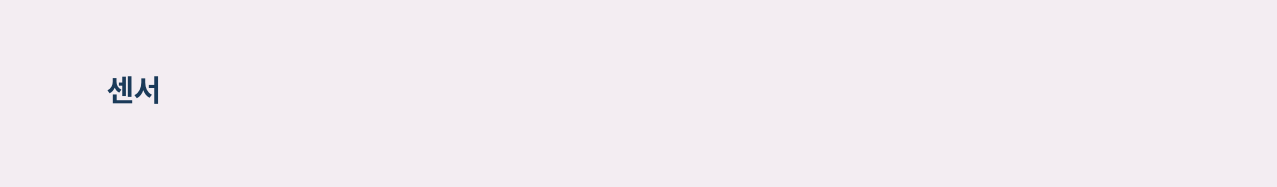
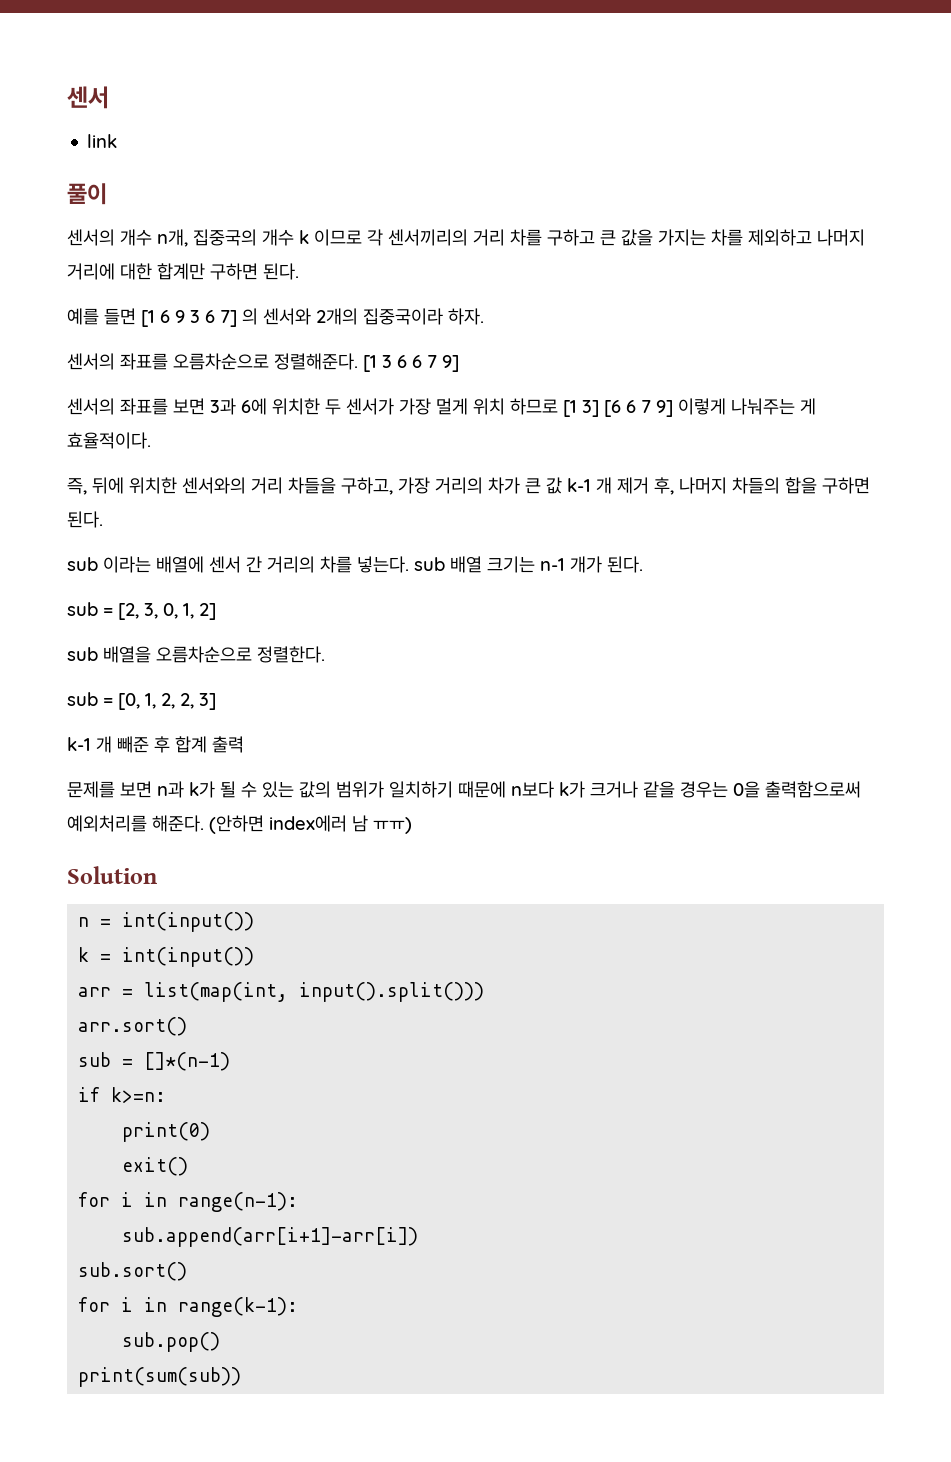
[107,76,161,104] 센서 -> [67,86,109,109] [87,134,118,148] [67,183,107,205] [67,229,865,247] [67,263,299,280] [67,308,484,327] [67,353,459,372] [67,398,816,417] [67,432,151,449] [67,477,870,495] [67,511,103,528] [67,556,643,573] [67,602,216,620] [67,646,325,663] [67,692,216,710] [67,736,244,753] [67,781,861,798] [67,815,412,834] [67,866,157,884] [78,912,255,932] [78,947,255,967] [78,982,485,1002] [78,1017,188,1036] [78,1052,231,1071] [78,1087,167,1103] [122,1122,211,1142] [122,1157,189,1176] [78,1192,299,1212] [122,1227,419,1247] [78,1262,188,1281] [78,1297,299,1317] [122,1332,221,1352] [78,1367,242,1387] 센서 // link // 풀이 // 센서의 개수 n개, 집중국의 개수 k 이므로 각 센서끼리의 거리 차를 구하고 큰 값을 가지는 차를 제외하고 나머지 거리에 대한 합계만 구하면 된다. // 예를 들면 [1 6 9 3 6 7] 의 센서와 2개의 집중국이라 하자. // 센서의 좌표를 오름차순으로 정렬해준다. [1 3 6 6 7 9] // 센서의 좌표를 보면 3과 6에 위치한 두 센서가 가장 멀게 위치 하므로 [1 3] [6 6 7 9] 이렇게 나눠주는 게 효율적이다. // 즉, 뒤에 위치한 센서와의 거리 차들을 구하고, 가장 거리의 차가 큰 값 k-1 개 제거 후, 나머지 차들의 합을 구하면 된다. // sub 이라는 배열에 센서 간 거리의 차를 넣는다. sub 배열 크기는 n-1 개가 된다. // sub = [2, 3, 0, 1, 2] // sub 배열을 오름차순으로 정렬한다. // sub = [0, 1, 2, 2, 3] // k-1 개 빼준 후 합계 출력 // 문제를 보면 n과 k가 될 수 있는 값의 범위가 일치하기 때문에 n보다 k가 크거나 같을 경우는 0을 출력함으로써 예외처리를 해준다. (안하면 index에러 남 ㅠㅠ) // Solution // n = int(input()) // k = int(input()) // arr = list(map(int, input().split())) // arr.sort() // sub = []*(n-1) // if k>=n: // print(0) // exit() // for i in range(n-1): // sub.append(arr[i+1]-arr[i]) // sub.sort() // for i in range(k-1): // sub.pop() // print(sum(sub))

